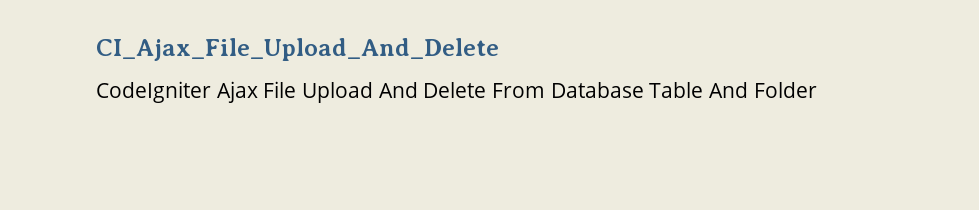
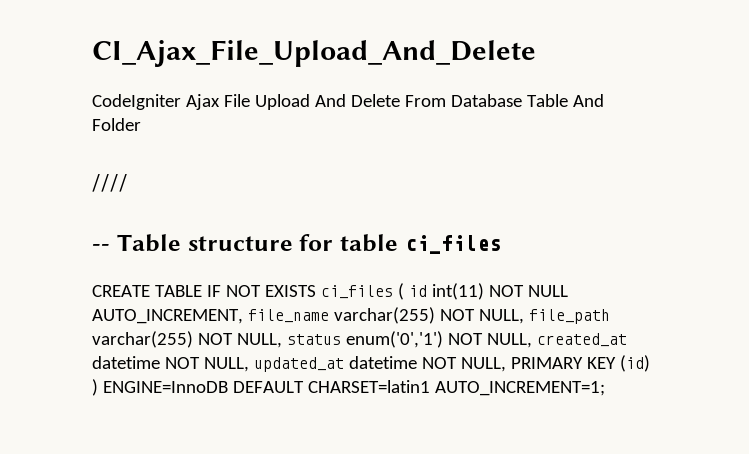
(817, 90) none -> [92,174,128,192] [92,234,501,254] [92,283,568,300] [92,307,610,324] [92,331,627,348] [92,355,650,372] [92,379,605,396] // //// // -- Table structure for table ci_files // CREATE TABLE IF NOT EXISTS ci_files ( id int(11) NOT NULL AUTO_INCREMENT, file_name varchar(255) NOT NULL, file_path varchar(255) NOT NULL, status enum('0','1') NOT NULL, created_at datetime NOT NULL, updated_at datetime NOT NULL, PRIMARY KEY (id) ) ENGINE=InnoDB DEFAULT CHARSET=latin1 AUTO_INCREMENT=1;

